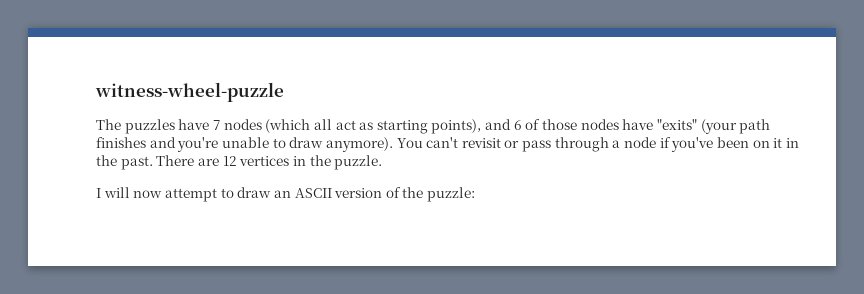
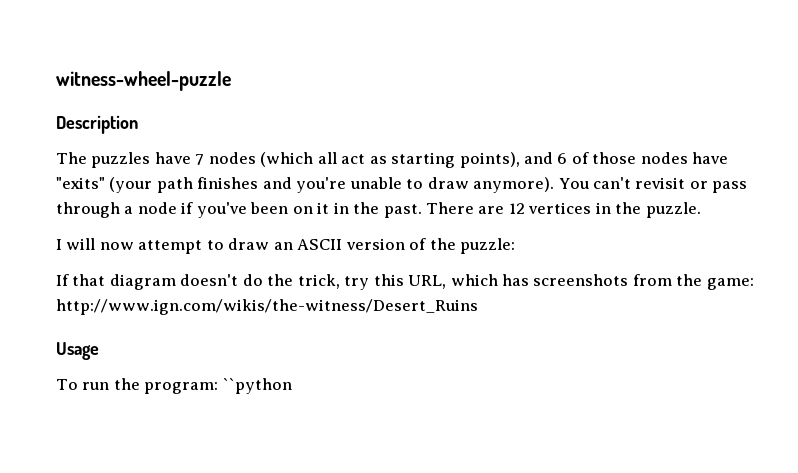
(284, 92) none -> [56,115,138,134] // Description
(476, 194) none -> [56,274,754,290] [56,299,478,315] [56,342,99,360] [56,378,292,394] // If that diagram doesn't do the trick, try this URL, which has screenshots from the game: http://www.ign.com/wikis/the-witness/Desert_Ruins // Usage // To run the program: ``python

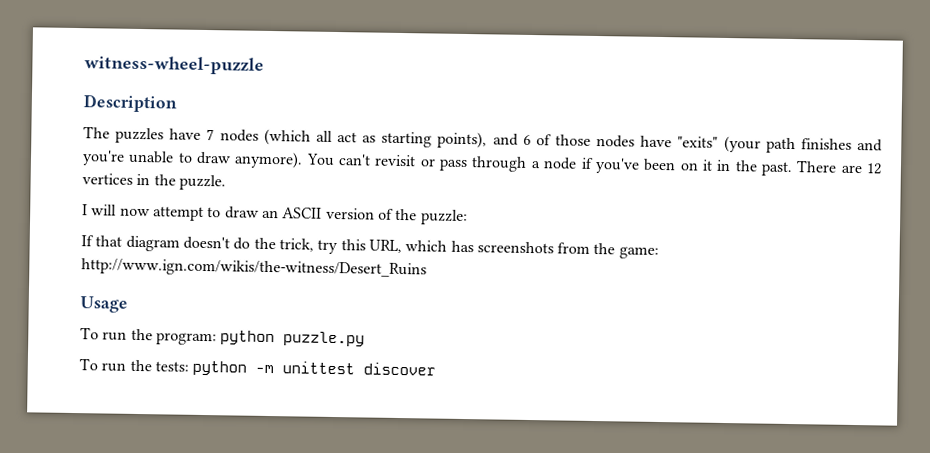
[222,378,292,394] ``python -> [220,330,366,347] [79,358,437,376] python puzzle.py // To run the tests: python -m unittest discover

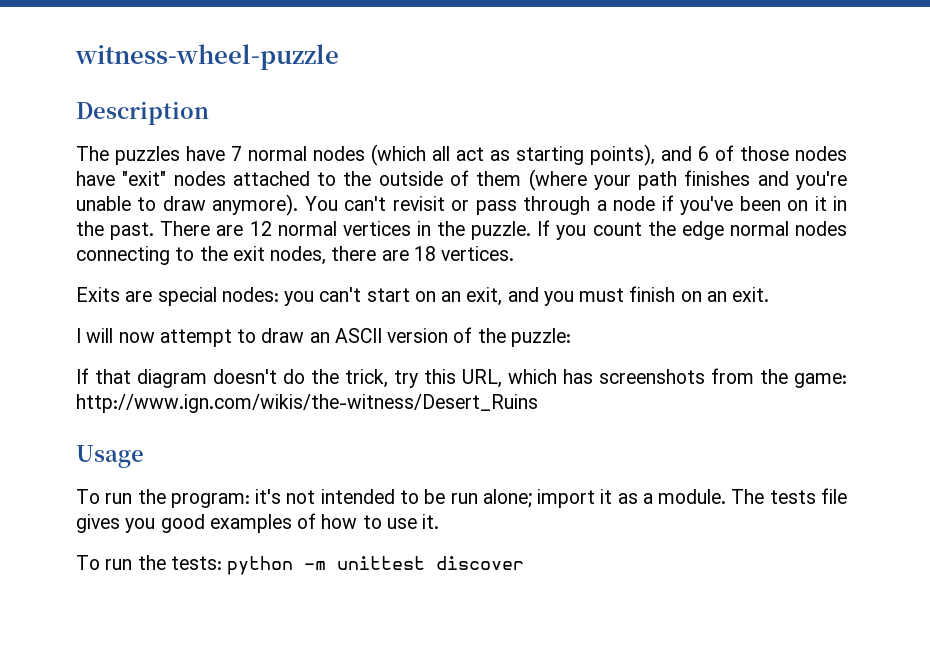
(215, 135) none -> [248,146,307,161] normal
[677,135,761,153] "exits" (your -> [122,169,631,191] "exit" nodes attached to the outside of them (where your
(882, 169) none -> [277,221,337,236] normal
(226, 182) none -> [537,220,847,240] [76,246,515,265] [76,286,770,306] If you count the edge normal nodes connecting to the exit nodes, there are 18 vertices. // Exits are special nodes: you can't start on an exit, and you must finish on an exit.
[220,330,366,347] python puzzle.py -> [255,488,848,508] [76,513,440,533] it's not intended to be run alone; import it as a module. The tests file gives you good examples of how to use it.

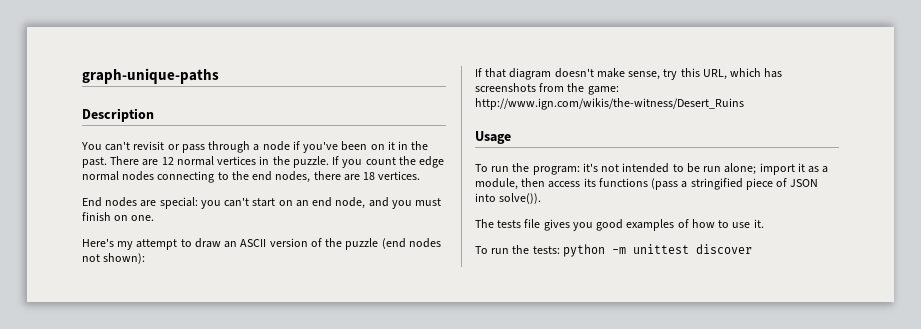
[75,44,339,70] witness-wheel-puzzle -> [82,68,219,84] graph-unique-paths
[76,144,847,166] [76,169,848,191] [76,194,299,216] The puzzles have 7 normal nodes (which all act as starting points), and 6 of those nodes have "exit" nodes attached to the outside of them (where your path finishes and you're unable to draw anymore). -> (154, 115) none
[232,246,265,261] exit -> [252,171,273,181] end
[76,287,279,306] Exits are special nodes: -> [82,197,198,209] End nodes are special:
[466,287,503,306] exit, -> [312,197,366,209] end node,
[706,287,770,302] [76,328,155,343] an exit. // I will now -> [131,215,155,221] [82,238,134,250] one. // Here's my
[510,328,571,347] puzzle: -> [345,238,441,250] [82,253,146,264] puzzle (end nodes not shown):
[283,369,388,388] do the trick, -> [596,68,661,80] make sense,
[658,489,727,504] module. -> [475,178,819,190] [475,193,542,204] module, then access its functions (pass a stringified piece of JSON into solve()). //

